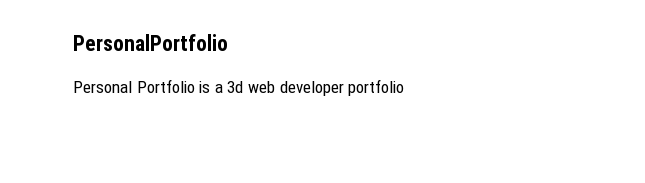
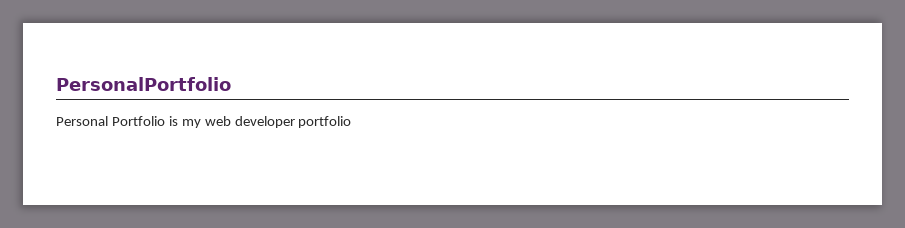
[214,81,244,93] a 3d -> [181,119,201,128] my

